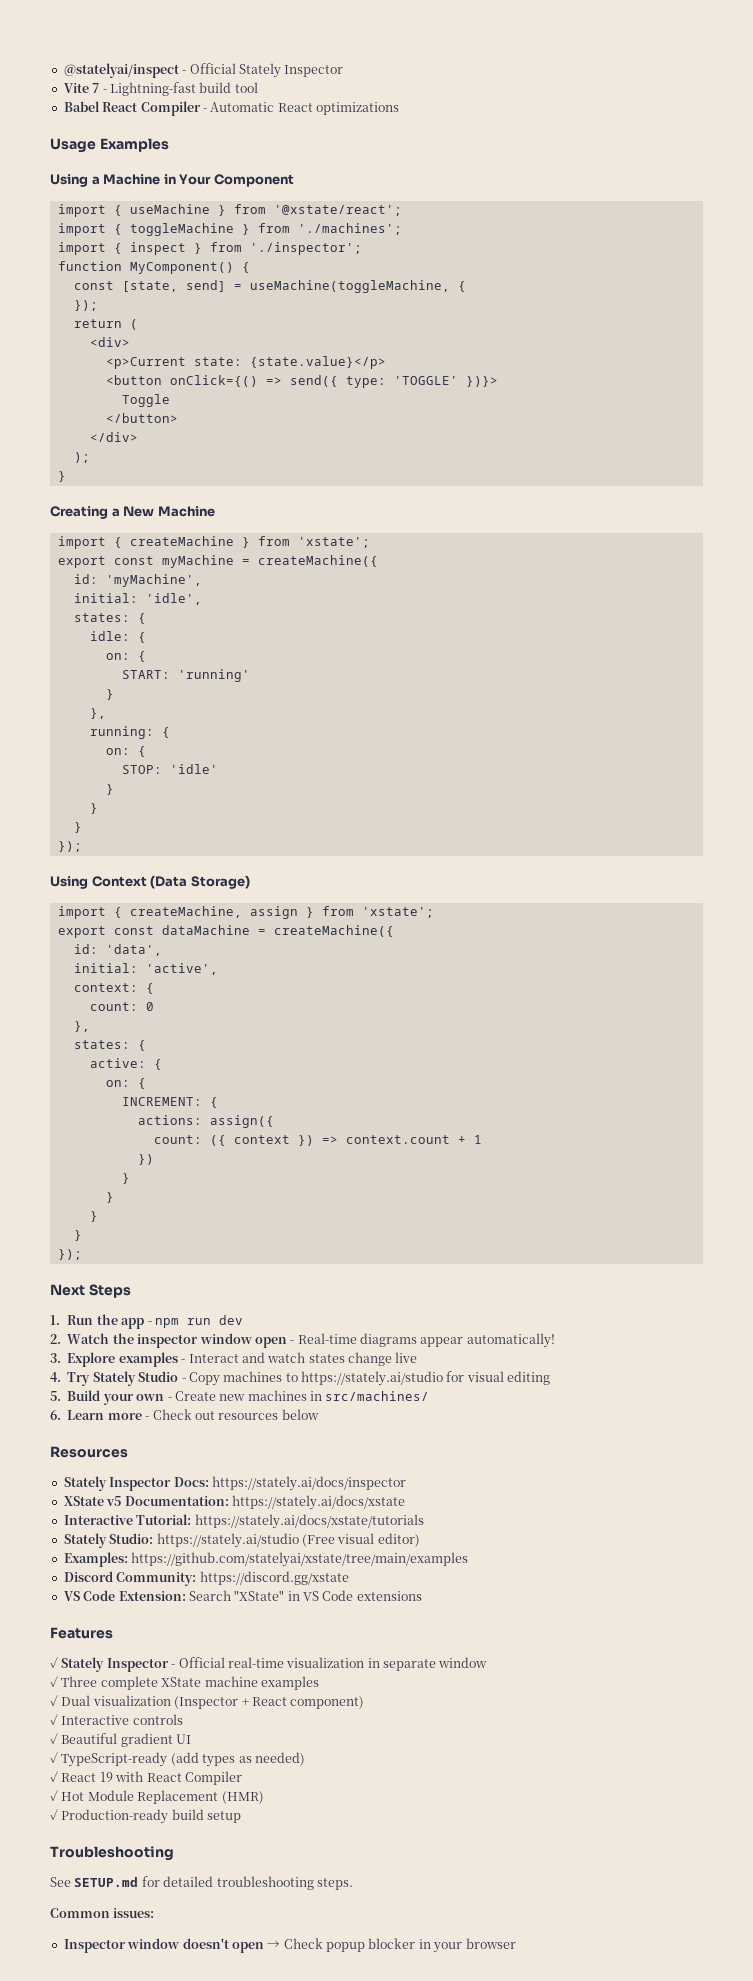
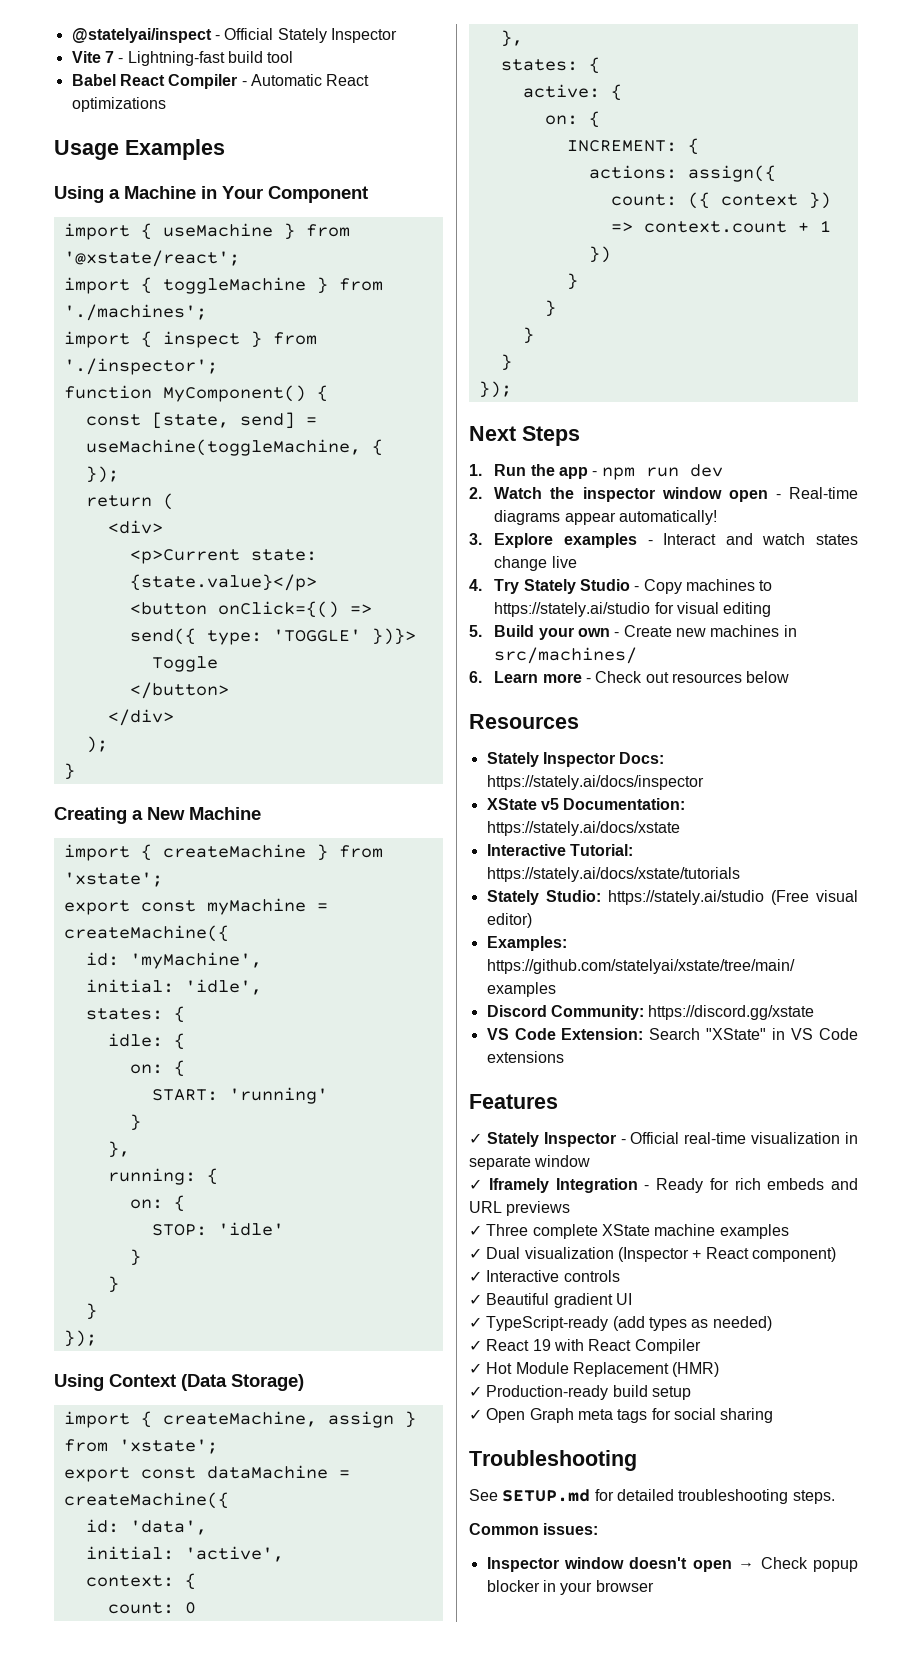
(488, 1662) none -> [469,1178,858,1193] [469,1201,571,1216] // ✓ Iframely Integration - Ready for rich embeds and URL previews
(242, 1817) none -> [469,1408,774,1423] // ✓ Open Graph meta tags for social sharing

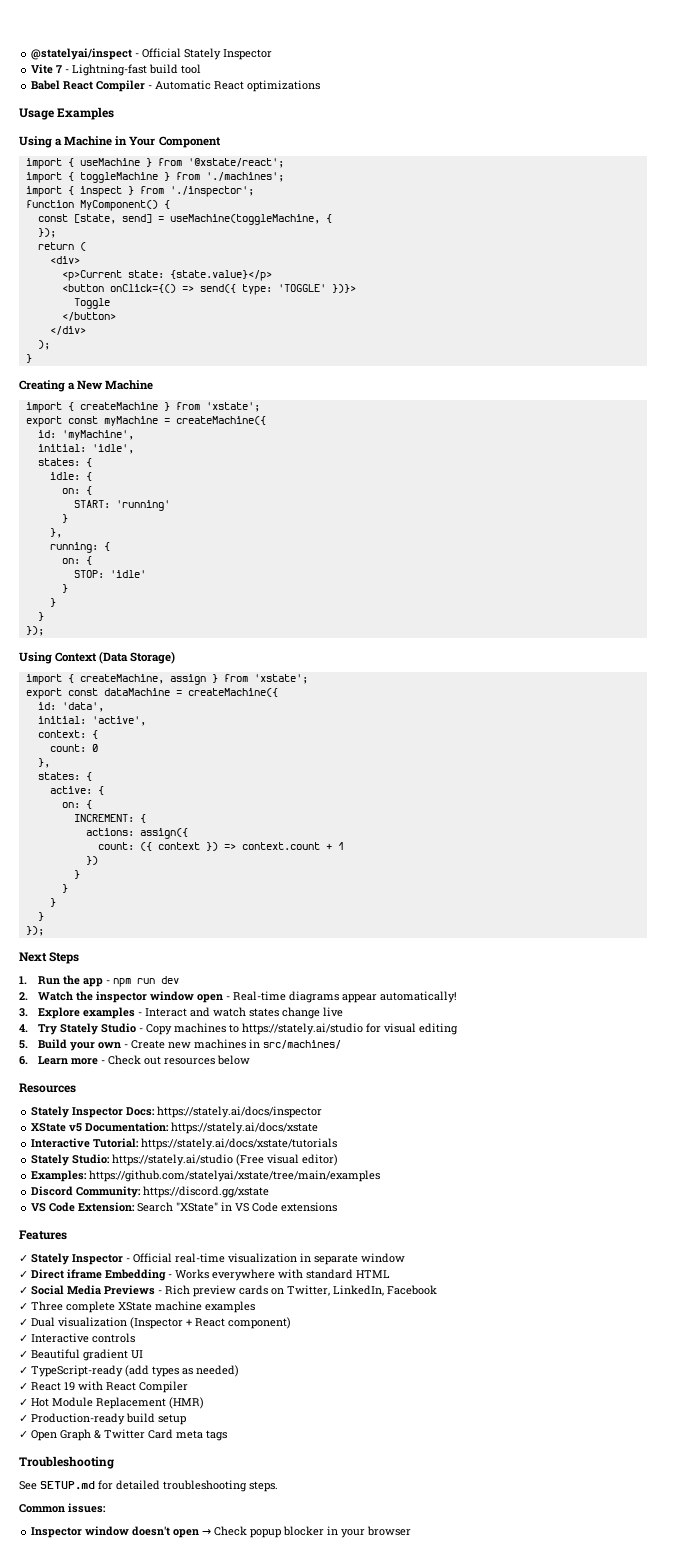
[488,1178,858,1193] [469,1201,571,1216] Iframely Integration - Ready for rich embeds and URL previews -> [31,1269,390,1281] [19,1285,437,1297] Direct iframe Embedding - Works everywhere with standard HTML // ✓ Social Media Previews - Rich preview cards on Twitter, LinkedIn, Facebook
(574, 1415) none -> [94,1429,173,1439] & Twitter Card
[651,1408,774,1423] for social sharing -> (227, 1435) none

